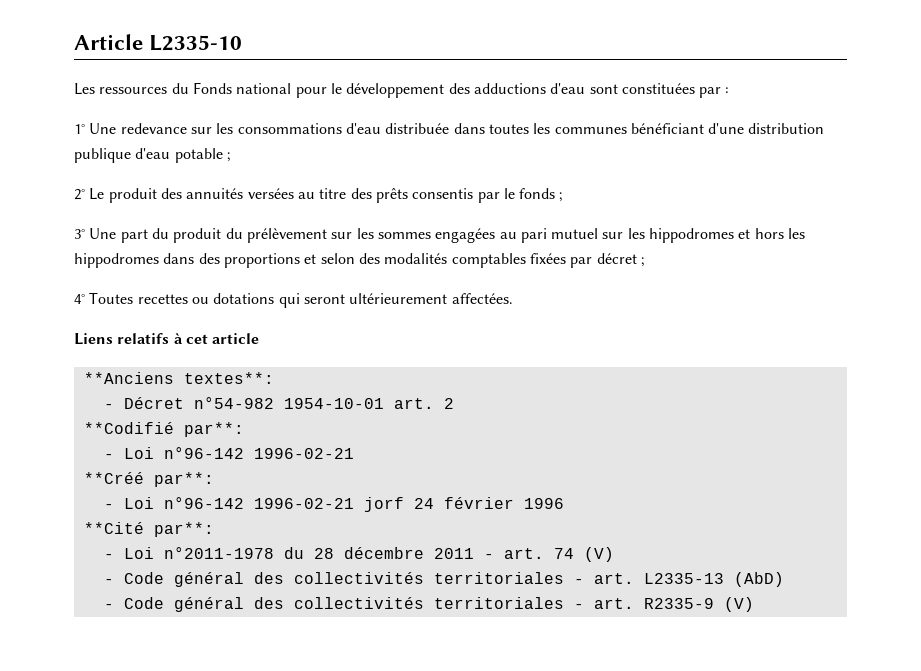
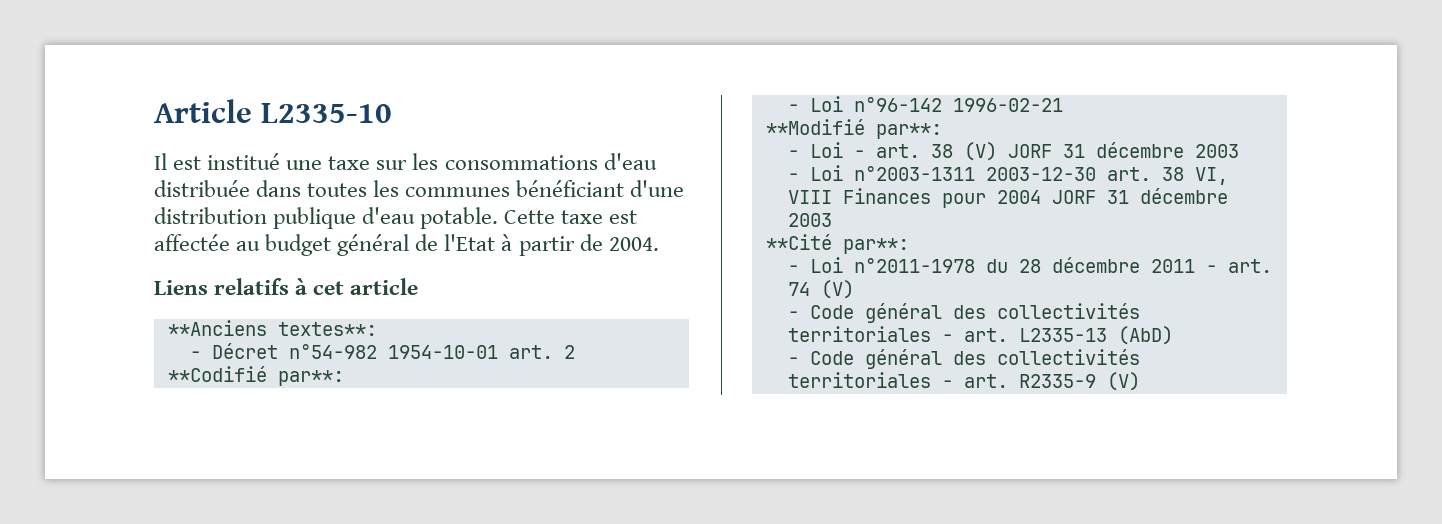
[74,82,730,98] [74,123,187,134] Les ressources du Fonds national pour le développement des adductions d'eau sont constituées par : // 1° Une redevance -> [154,153,371,170] Il est institué une taxe
[174,148,231,163] [74,188,564,203] [74,228,806,243] [74,253,645,268] [74,292,513,308] potable ; // 2° Le produit des annuités versées au titre des prêts consentis par le fonds ; // 3° Une part du produit du prélèvement sur les sommes engagées au pari mutuel sur les hippodromes et hors les hippodromes dans des proportions et selon des modalités comptables fixées par décret ; // 4° Toutes recettes ou dotations qui seront ultérieurement affectées. -> [420,207,638,229] [154,234,659,256] potable. Cette taxe est affectée au budget général de l'Etat à partir de 2004.
[83,472,214,487] [103,497,564,512] **Créé par**: // - Loi n°96-142 1996-02-21 jorf 24 février 1996 -> [765,119,942,139] [787,142,1239,161] [787,165,1228,185] [787,188,1228,208] [787,213,832,227] **Modifié par**: // - Loi - art. 38 (V) JORF 31 décembre 2003 // - Loi n°2003-1311 2003-12-30 art. 38 VI, VIII Finances pour 2004 JORF 31 décembre 2003

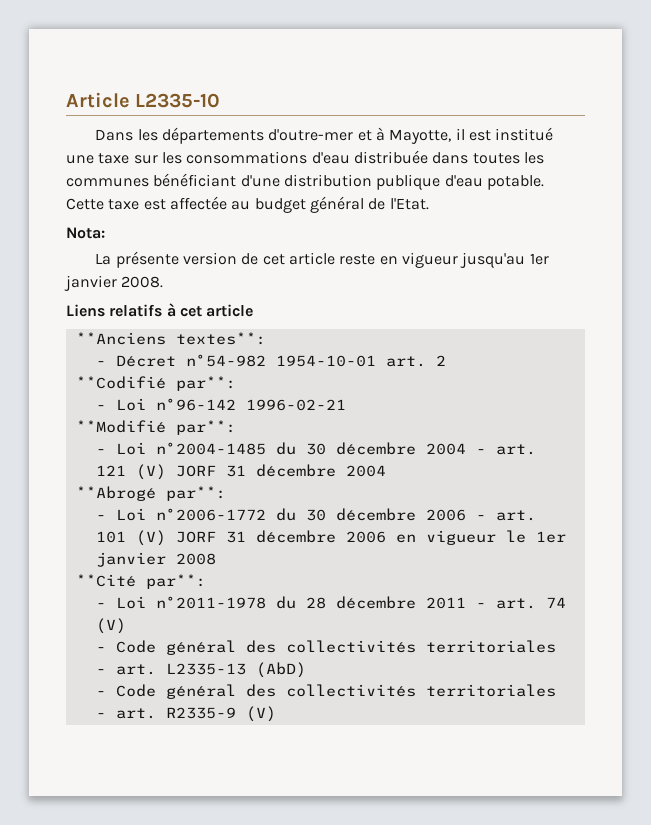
[154,153,167,170] Il -> [95,127,465,144] Dans les départements d'outre-mer et à Mayotte, il
[444,234,659,256] l'Etat à partir de 2004. -> [389,198,429,210] [66,227,105,239] [95,251,549,268] [64,275,164,291] l'Etat. // Nota: // La présente version de cet article reste en vigueur jusqu'au 1er janvier 2008.
[853,142,1239,161] [787,165,1228,185] [787,188,1228,208] [787,213,832,227] - art. 38 (V) JORF 31 décembre 2003 // - Loi n°2003-1311 2003-12-30 art. 38 VI, VIII Finances pour 2004 JORF 31 décembre 2003 -> [155,442,536,455] [95,464,386,480] [75,486,226,501] [95,508,536,521] [95,530,566,546] [95,552,216,567] n°2004-1485 du 30 décembre 2004 - art. 121 (V) JORF 31 décembre 2004 // **Abrogé par**: // - Loi n°2006-1772 du 30 décembre 2006 - art. 101 (V) JORF 31 décembre 2006 en vigueur le 1er janvier 2008

